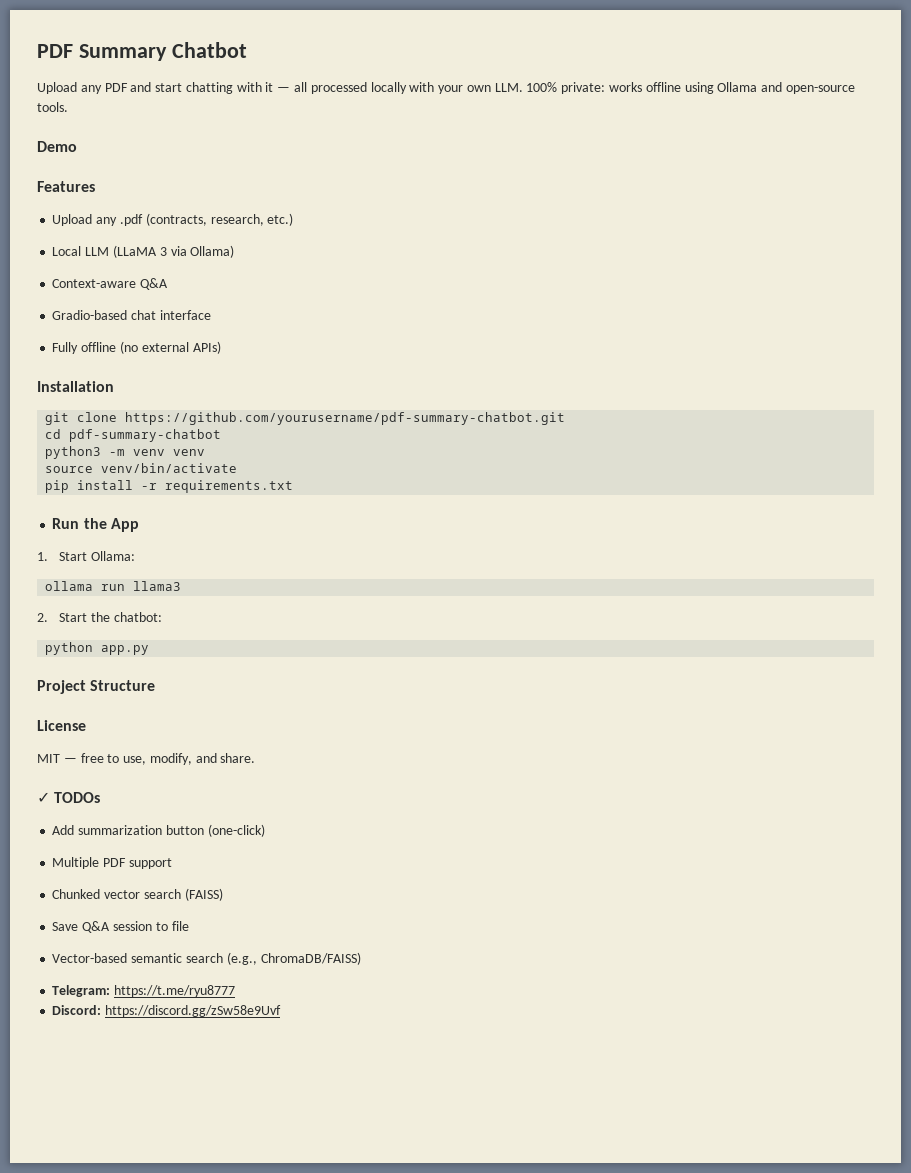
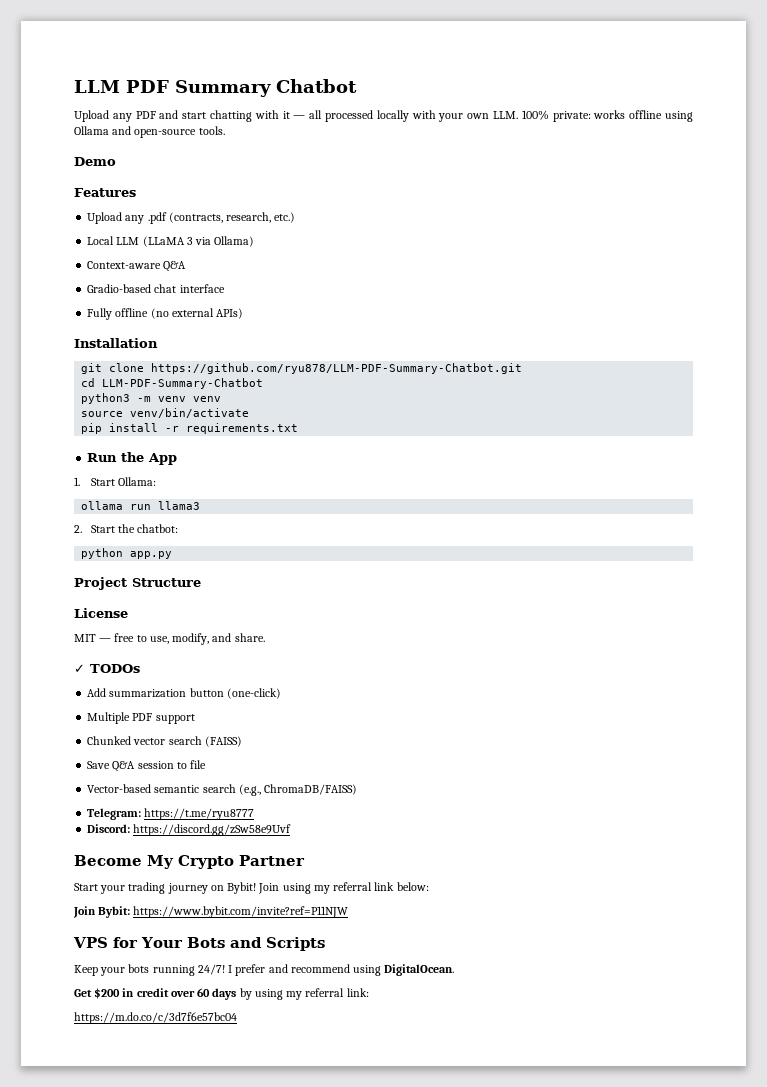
(37, 51) none -> [74,80,120,93] LLM
[125,412,566,425] https://github.com/yourusername/pdf-summary-chatbot.git -> [151,363,523,374] https://github.com/ryu878/LLM-PDF-Summary-Chatbot.git
[69,429,222,442] pdf-summary-chatbot -> [102,378,264,389] LLM-PDF-Summary-Chatbot
(282, 1011) none -> [74,855,305,869] [74,882,429,894] [73,906,349,918] [73,937,325,951] [74,964,455,976] [74,988,369,1000] [74,1012,237,1024] // Become My Crypto Partner // Start your trading journey on Bybit! Join using my referral link below: // Join Bybit: https://www.bybit.com/invite?ref=P11NJW // VPS for Your Bots and Scripts // Keep your bots running 24/7! I prefer and recommend using DigitalOcean. // Get $200 in credit over 60 days by using my referral link: // https://m.do.co/c/3d7f6e57bc04

